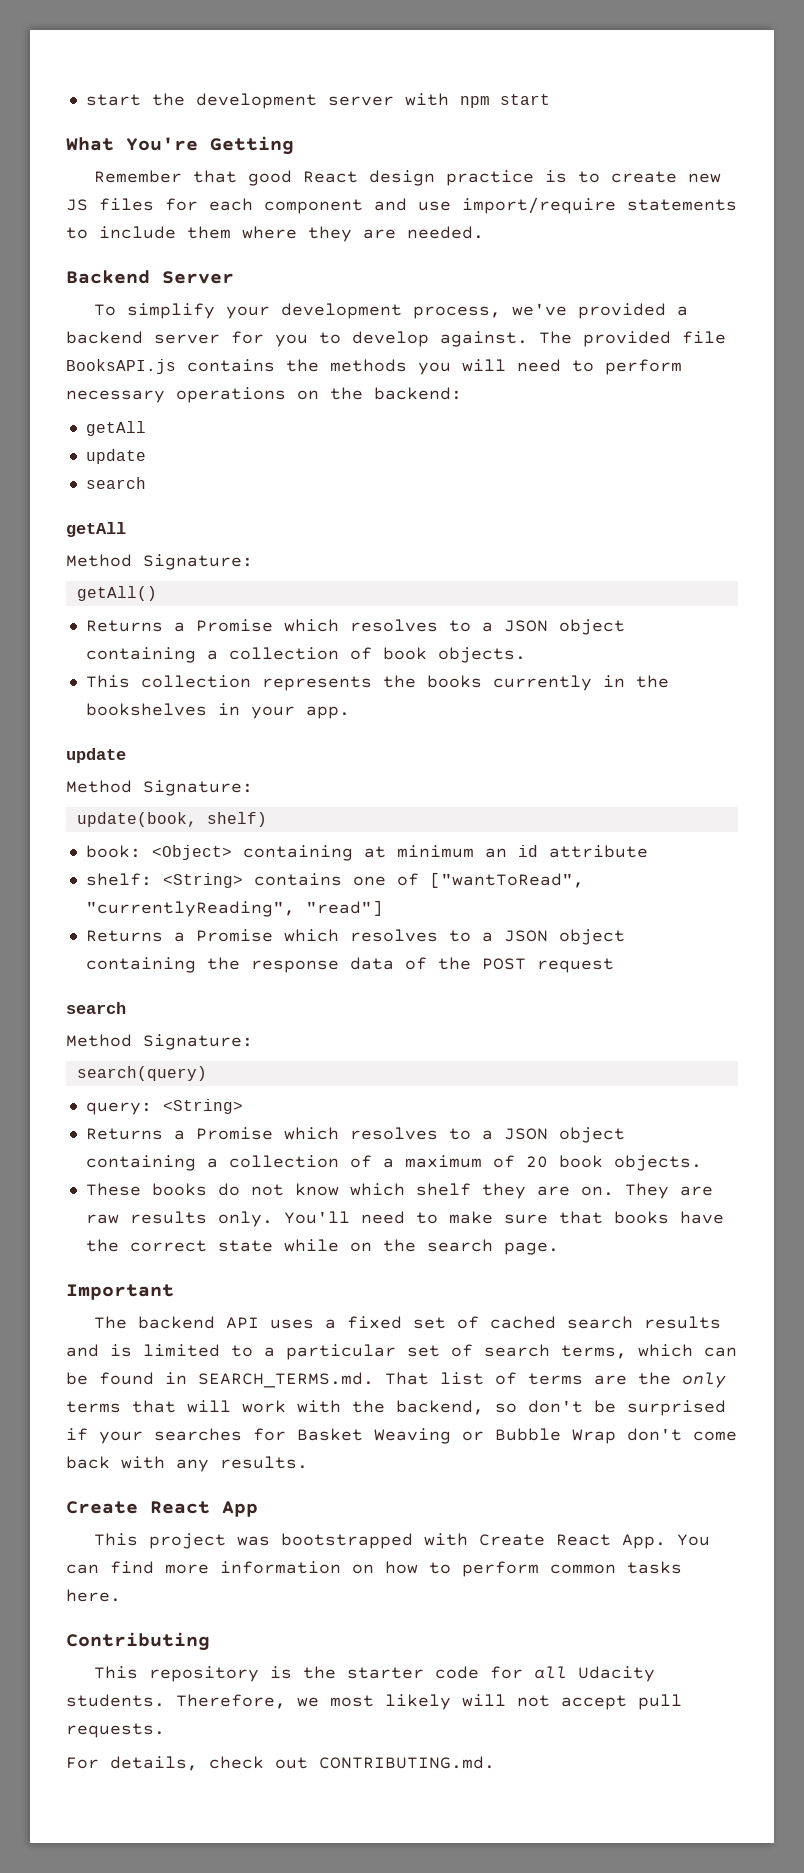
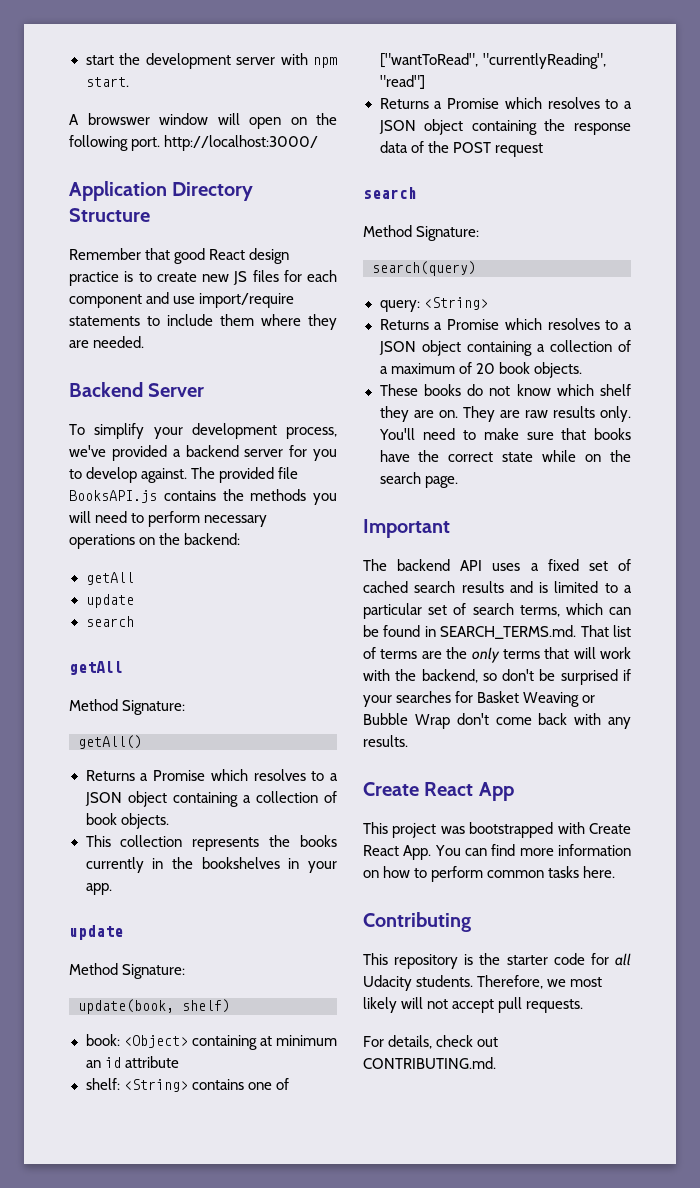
[499,94,550,105] [66,136,294,155] start // What You're Getting -> [85,77,129,87] [69,113,337,129] [69,135,319,151] [69,181,254,201] [69,208,150,222] start. // A browswer window will open on the following port. http://localhost:3000/ // Application Directory Structure

